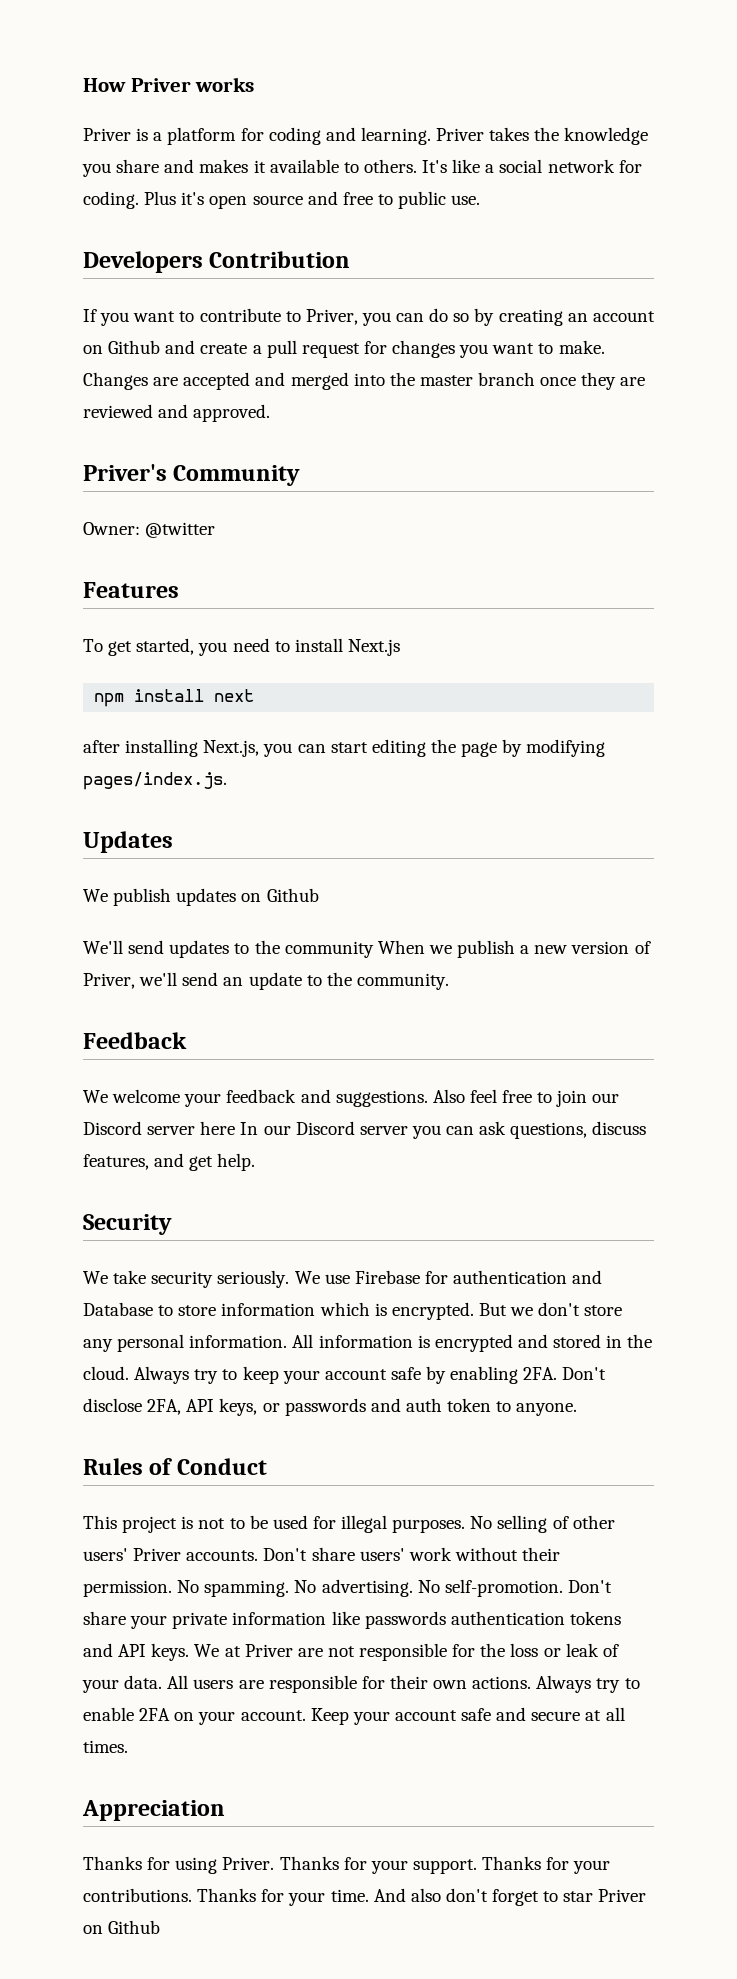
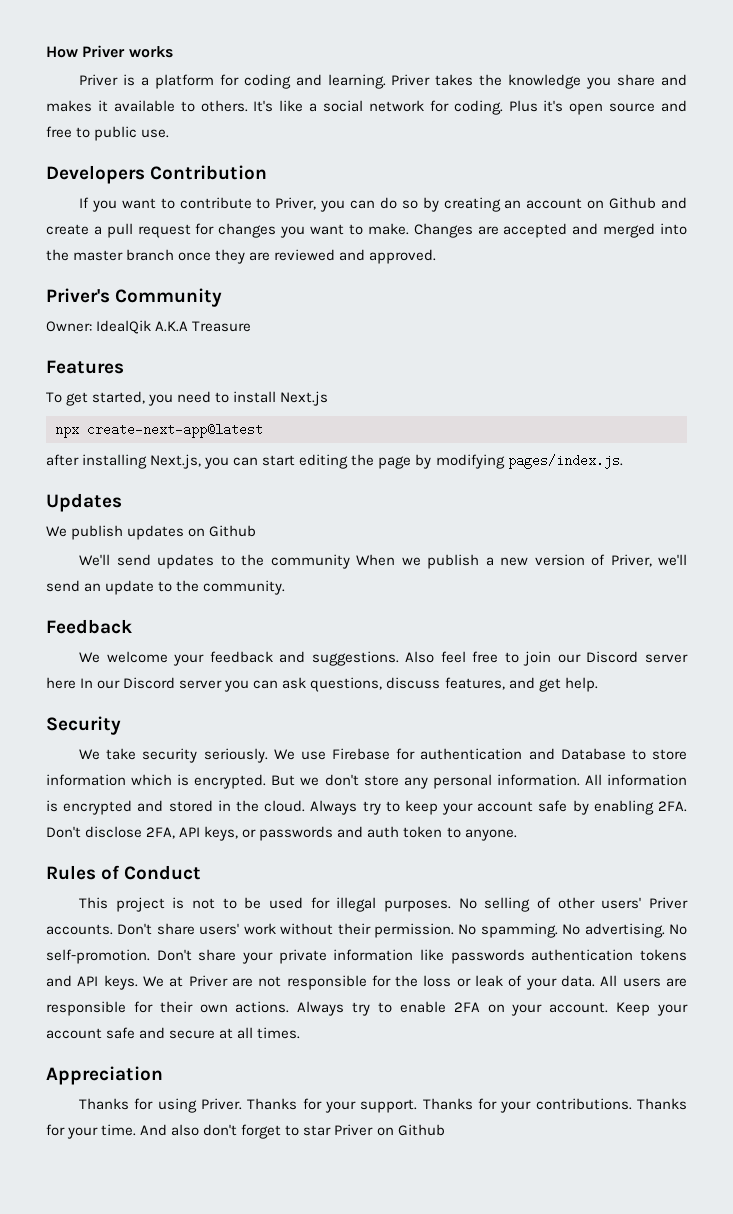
[145,522,216,538] @twitter -> [96,320,252,334] IdealQik A.K.A Treasure
[94,689,255,707] npm install next -> [55,423,263,438] npx create-next-app@latest

